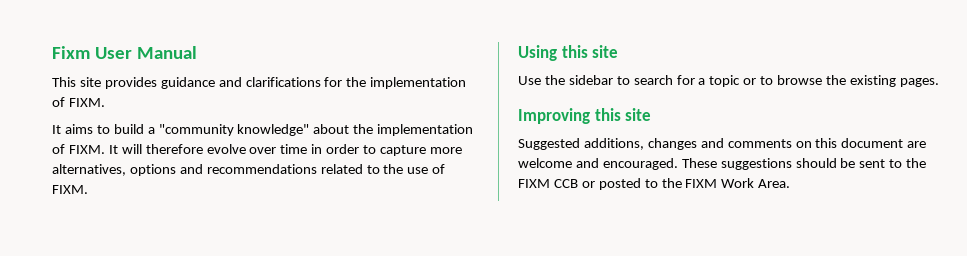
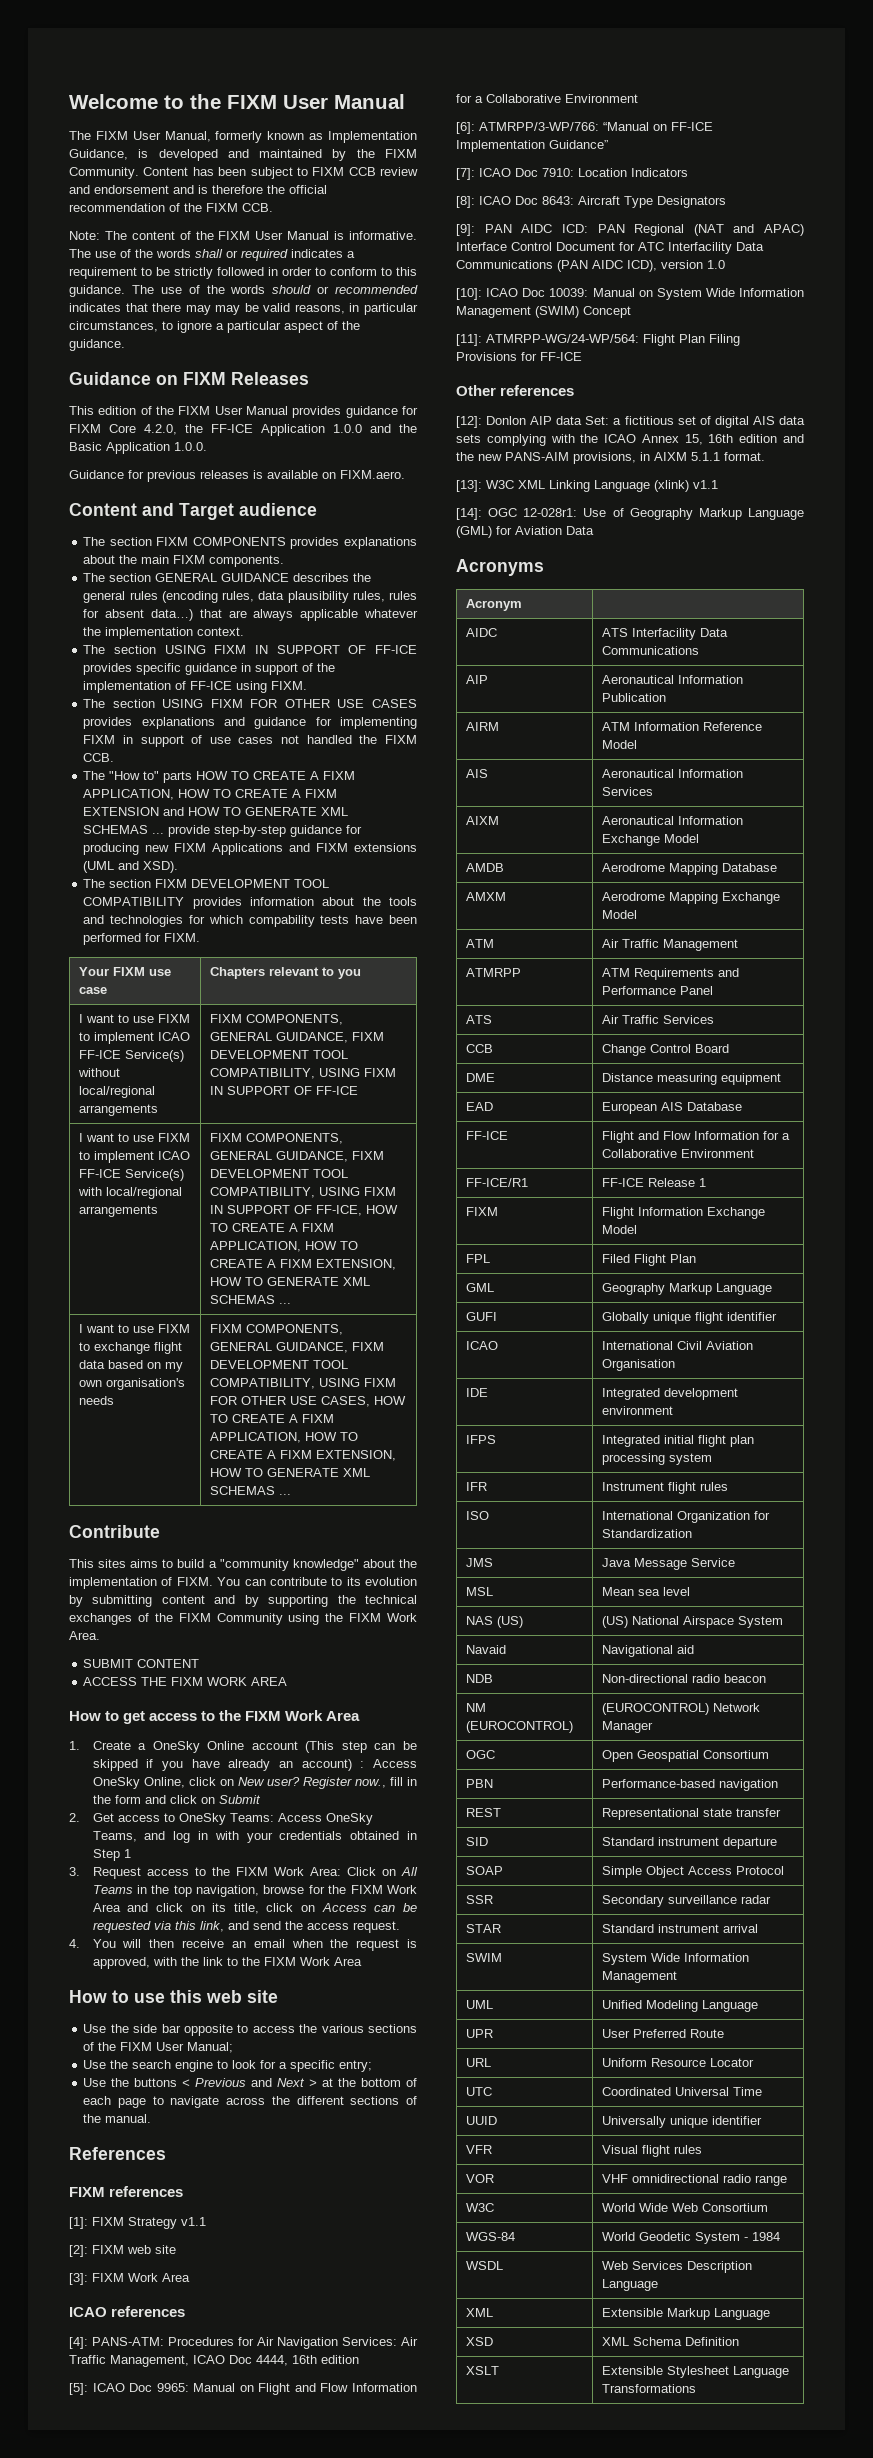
[52,46,197,59] [52,77,467,89] [52,97,105,107] [52,125,61,134] Fixm User Manual // This site provides guidance and clarifications for the implementation of FIXM. // It -> [69,94,405,109] [69,131,417,143] [69,149,417,161] [69,167,418,179] [69,185,327,194] [69,203,273,212] [69,231,417,240] [69,249,355,261] [69,267,417,279] [69,285,418,297] [69,303,418,315] [69,321,360,333] [69,339,125,351] [69,372,309,385] [69,406,418,418] [69,424,417,436] [69,442,207,454] [69,470,405,482] [69,503,317,520] [83,537,417,549] [83,555,285,567] [83,573,372,582] [83,591,417,603] [83,609,418,621] [83,627,245,639] [83,645,417,654] [83,663,336,675] [83,681,308,693] [83,699,417,708] [83,717,417,729] [83,735,417,747] [83,753,115,762] [83,771,356,783] [83,789,338,800] [83,807,349,816] [83,825,363,837] [83,843,417,855] [83,861,179,873] [83,879,330,888] [83,897,417,909] [83,915,417,927] [83,933,201,945] [79,967,172,976] [79,987,108,994] [210,967,362,979] [79,1014,191,1023] [79,1032,191,1044] [79,1050,185,1062] [78,1068,121,1077] [79,1086,156,1098] [79,1104,159,1116] [210,1014,344,1025] [210,1032,385,1043] [210,1050,349,1059] [210,1068,397,1079] [210,1086,359,1095] [79,1133,191,1142] [79,1151,191,1163] [79,1169,185,1181] [78,1187,183,1199] [79,1205,159,1217] [210,1133,344,1144] [210,1151,385,1162] [210,1169,349,1178] [210,1187,397,1198] [210,1205,399,1216] [210,1223,335,1232] [210,1241,359,1252] [210,1259,397,1270] [210,1277,371,1286] [210,1295,292,1304] [79,1324,191,1333] [79,1342,183,1354] [79,1360,184,1372] [79,1378,186,1390] [79,1396,115,1405] [210,1324,344,1335] [210,1342,385,1353] [210,1360,349,1369] [210,1378,397,1389] [210,1396,407,1407] [210,1414,335,1423] [210,1432,359,1443] [210,1450,397,1461] [210,1468,371,1477] [210,1486,292,1495] [69,1525,160,1538] [69,1559,127,1568] Welcome to the FIXM User Manual // The FIXM User Manual, formerly known as Implementation Guidance, is developed and maintained by the FIXM Community. Content has been subject to FIXM CCB review and endorsement and is therefore the official recommendation of the FIXM CCB. // Note: The content of the FIXM User Manual is informative. The use of the words shall or required indicates a requirement to be strictly followed in order to conform to this guidance. The use of the words should or recommended indicates that there may may be valid reasons, in particular circumstances, to ignore a particular aspect of the guidance. // Guidance on FIXM Releases // This edition of the FIXM User Manual provides guidance for FIXM Core 4.2.0, the FF-ICE Application 1.0.0 and the Basic Application 1.0.0. // Guidance for previous releases is available on FIXM.aero. // Content and Target audience // The section FIXM COMPONENTS provides explanations about the main FIXM components. // The section GENERAL GUIDANCE describes the general rules (encoding rules, data plausibility rules, rules for absent data…) that are always applicable whatever the implementation context. // The section USING FIXM IN SUPPORT OF FF-ICE provides specific guidance in support of the implementation of FF-ICE using FIXM. // The section USING FIXM FOR OTHER USE CASES provides explanations and guidance for implementing FIXM in support of use cases not handled the FIXM CCB. // The "How to" parts HOW TO CREATE A FIXM APPLICATION, HOW TO CREATE A FIXM EXTENSION and HOW TO GENERATE XML SCHEMAS ... provide step-by-step guidance for producing new FIXM Applications and FIXM extensions (UML and XSD). // The section FIXM DEVELOPMENT TOOL COMPATIBILITY provides information about the tools and technologies for which compability tests have been performed for FIXM. // Your FIXM use case | Chapters relevant to you // I want to use FIXM to implement ICAO FF-ICE Service(s) without local/regional arrangements | FIXM COMPONENTS, GENERAL GUIDANCE, FIXM DEVELOPMENT TOOL COMPATIBILITY, USING FIXM IN SUPPORT OF FF-ICE // I want to use FIXM to implement ICAO FF-ICE Service(s) with local/regional arrangements | FIXM COMPONENTS, GENERAL GUIDANCE, FIXM DEVELOPMENT TOOL COMPATIBILITY, USING FIXM IN SUPPORT OF FF-ICE, HOW TO CREATE A FIXM APPLICATION, HOW TO CREATE A FIXM EXTENSION, HOW TO GENERATE XML SCHEMAS ... // I want to use FIXM to exchange flight data based on my own organisation's needs | FIXM COMPONENTS, GENERAL GUIDANCE, FIXM DEVELOPMENT TOOL COMPATIBILITY, USING FIXM FOR OTHER USE CASES, HOW TO CREATE A FIXM APPLICATION, HOW TO CREATE A FIXM EXTENSION, HOW TO GENERATE XML SCHEMAS ... // Contribute // This sites
[108,144,462,156] [52,164,446,176] [52,185,88,194] [518,45,619,61] [518,75,939,87] [518,108,652,124] [518,138,927,150] [518,158,927,170] [518,178,791,190] It will therefore evolve over time in order to capture more alternatives, options and recommendations related to the use of FIXM. // Using this site // Use the sidebar to search for a topic or to browse the existing pages. // Improving this site // Suggested additions, changes and comments on this document are welcome and encouraged. These suggestions should be sent to the FIXM CCB or posted to the FIXM Work Area. -> [217,1577,417,1586] [69,1595,417,1607] [69,1613,417,1625] [69,1631,100,1640] [83,1659,200,1668] [83,1677,288,1686] [69,1710,361,1724] [69,1741,417,1753] [92,1759,417,1771] [92,1777,417,1789] [92,1795,261,1804] [69,1813,373,1825] [92,1831,417,1843] [92,1849,131,1861] [69,1867,418,1879] [92,1885,417,1897] [92,1903,417,1914] [92,1921,400,1933] [69,1939,417,1951] [92,1957,362,1969] [69,1990,278,2003] [83,2024,417,2036] [83,2042,234,2053] [83,2060,373,2072] [83,2078,418,2087] [83,2096,417,2108] [83,2114,152,2123] [69,2147,166,2160] [69,2186,184,2197] [69,2217,206,2229] [69,2245,176,2257] [69,2273,190,2285] [69,2306,186,2317] [69,2337,418,2349] [69,2355,359,2367] [69,2383,417,2395] [456,94,638,103] [456,122,713,134] [456,140,608,152] [456,168,688,180] [456,196,726,208] [456,224,804,236] [456,242,764,254] [456,260,725,272] [456,288,804,300] [456,306,631,318] [456,334,740,346] [456,352,582,361] [456,385,575,396] [456,416,805,428] [456,434,804,446] [456,452,765,464] [456,480,718,492] [456,508,804,520] [456,526,594,538] [456,559,544,576] [466,599,523,611] [466,628,498,637] [602,628,729,640] [602,646,700,655] [466,675,489,684] [602,675,744,684] [602,693,667,702] [466,722,500,731] [602,722,763,731] [602,740,638,749] [466,769,489,778] [602,769,744,778] [602,787,654,796] [466,816,500,825] [602,816,744,825] [602,834,700,846] [466,863,505,872] [602,863,778,875] [466,892,507,901] [602,892,781,904] [602,910,638,919] [466,939,495,948] [602,939,739,951] [466,968,522,977] [602,968,740,980] [602,986,714,995] [466,1015,493,1024] [602,1015,715,1024] [466,1044,494,1053] [602,1044,730,1056] [466,1073,496,1082] [602,1073,782,1085] [466,1102,494,1111] [602,1102,743,1114] [466,1131,509,1140] [602,1131,791,1143] [602,1149,755,1158] [466,1178,529,1187] [602,1178,707,1187] [466,1207,499,1216] [602,1207,766,1219] [602,1225,638,1234] [466,1254,491,1263] [602,1254,697,1266] [466,1283,495,1292] [602,1283,773,1295] [466,1312,498,1321] [602,1312,778,1324] [466,1341,499,1350] [602,1341,754,1350] [602,1359,676,1371] [466,1388,489,1397] [602,1388,739,1400] [602,1406,674,1415] [466,1435,497,1444] [602,1435,755,1447] [602,1453,713,1465] [466,1482,488,1491] [602,1482,729,1494] [466,1511,490,1520] [602,1511,771,1523] [602,1529,693,1538] [466,1558,494,1567] [602,1558,736,1570] [466,1587,494,1596] [602,1587,691,1596] [466,1616,524,1628] [602,1616,784,1628] [466,1645,507,1654] [602,1645,695,1657] [466,1674,494,1683] [602,1674,767,1683] [466,1703,487,1712] [466,1721,574,1733] [602,1703,761,1715] [602,1721,654,1733] [466,1750,496,1759] [602,1750,770,1762] [466,1779,494,1788] [602,1779,779,1791] [466,1808,502,1817] [602,1808,782,1820] [466,1837,489,1846] [602,1837,778,1849] [466,1866,504,1875] [602,1866,785,1878] [466,1895,494,1904] [602,1895,772,1907] [466,1924,502,1933] [602,1924,759,1933] [466,1953,503,1962] [602,1953,750,1965] [602,1971,678,1983] [466,2000,494,2009] [602,2000,759,2012] [466,2029,494,2038] [602,2029,725,2038] [466,2058,492,2067] [602,2058,755,2067] [466,2087,493,2096] [602,2087,763,2096] [466,2116,498,2125] [602,2116,763,2128] [466,2145,493,2154] [602,2145,703,2157] [466,2174,495,2183] [602,2174,788,2186] [466,2203,495,2212] [602,2203,769,2212] [466,2232,516,2241] [602,2232,781,2244] [466,2261,504,2270] [602,2261,753,2273] [602,2279,659,2291] [466,2308,494,2317] [602,2308,771,2320] [466,2337,494,2346] [602,2337,740,2346] [466,2366,500,2375] [602,2366,790,2378] [602,2384,697,2393] You can contribute to its evolution by submitting content and by supporting the technical exchanges of the FIXM Community using the FIXM Work Area. // SUBMIT CONTENT // ACCESS THE FIXM WORK AREA // How to get access to the FIXM Work Area // 1. Create a OneSky Online account (This step can be skipped if you have already an account) : Access OneSky Online, click on New user? Register now., fill in the form and click on Submit // 2. Get access to OneSky Teams: Access OneSky Teams, and log in with your credentials obtained in Step 1 // 3. Request access to the FIXM Work Area: Click on All Teams in the top navigation, browse for the FIXM Work Area and click on its title, click on Access can be requested via this link, and send the access request. // 4. You will then receive an email when the request is approved, with the link to the FIXM Work Area // How to use this web site // Use the side bar opposite to access the various sections of the FIXM User Manual; // Use the search engine to look for a specific entry; // Use the buttons < Previous and Next > at the bottom of each page to navigate across the different sections of the manual. // References // FIXM references // [1]: FIXM Strategy v1.1 // [2]: FIXM web site // [3]: FIXM Work Area // ICAO references // [4]: PANS-ATM: Procedures for Air Navigation Services: Air Traffic Management, ICAO Doc 4444, 16th edition // [5]: ICAO Doc 9965: Manual on Flight and Flow Information for a Collaborative Environment // [6]: ATMRPP/3-WP/766: “Manual on FF-ICE Implementation Guidance” // [7]: ICAO Doc 7910: Location Indicators // [8]: ICAO Doc 8643: Aircraft Type Designators // [9]: PAN AIDC ICD: PAN Regional (NAT and APAC) Interface Control Document for ATC Interfacility Data Communications (PAN AIDC ICD), version 1.0 // [10]: ICAO Doc 10039: Manual on System Wide Information Management (SWIM) Concept // [11]: ATMRPP-WG/24-WP/564: Flight Plan Filing Provisions for FF-ICE // Other references // [12]: Donlon AIP data Set: a fictitious set of digital AIS data sets complying with the ICAO Annex 15, 16th edition and the new PANS-AIM provisions, in AIXM 5.1.1 format. // [13]: W3C XML Linking Language (xlink) v1.1 // [14]: OGC 12-028r1: Use of Geography Markup Language (GML) for Aviation Data // Acronyms // Acronym | // AIDC | ATS Interfacility Data Communications // AIP | Aeronautical Information Publication // AIRM | ATM Information Reference Model // AIS | Aeronautical Information Services // AIXM | Aeronautical Information Exchange Model // AMDB | Aerodrome Mapping Database // AMXM | Aerodrome Mapping Exchange Model // ATM | Air Traffic Management // ATMRPP | ATM Requirements and Performance Panel // ATS | Air Traffic Services // CCB | Change Control Board // DME | Distance measuring equipment // EAD | European AIS Database // FF-ICE | Flight and Flow Information for a Collaborative Environment // FF-ICE/R1 | FF-ICE Release 1 // FIXM | Flight Information Exchange Model // FPL | Filed Flight Plan // GML | Geography Markup Language // GUFI | Globally unique flight identifier // ICAO | International Civil Aviation Organisation // IDE | Integrated development environment // IFPS | Integrated initial flight plan processing system // IFR | Instrument flight rules // ISO | International Organization for Standardization // JMS | Java Message Service // MSL | Mean sea level // NAS (US) | (US) National Airspace System // Navaid | Navigational aid // NDB | Non-directional radio beacon // NM (EUROCONTROL) | (EUROCONTROL) Network Manager // OGC | Open Geospatial Consortium // PBN | Performance-based navigation // REST | Representational state transfer // SID | Standard instrument departure // SOAP | Simple Object Access Protocol // SSR | Secondary surveillance radar // STAR | Standard instrument arrival // SWIM | System Wide Information Management // UML | Unified Modeling Language // UPR | User Preferred Route // URL | Uniform Resource Locator // UTC | Coordinated Universal Time // UUID | Universally unique identifier // VFR | Visual flight rules // VOR | VHF omnidirectional radio range // W3C | World Wide Web Consortium // WGS-84 | World Geodetic System - 1984 // WSDL | Web Services Description Language // XML | Extensible Markup Language // XSD | XML Schema Definition // XSLT | Extensible Stylesheet Language Transformations

